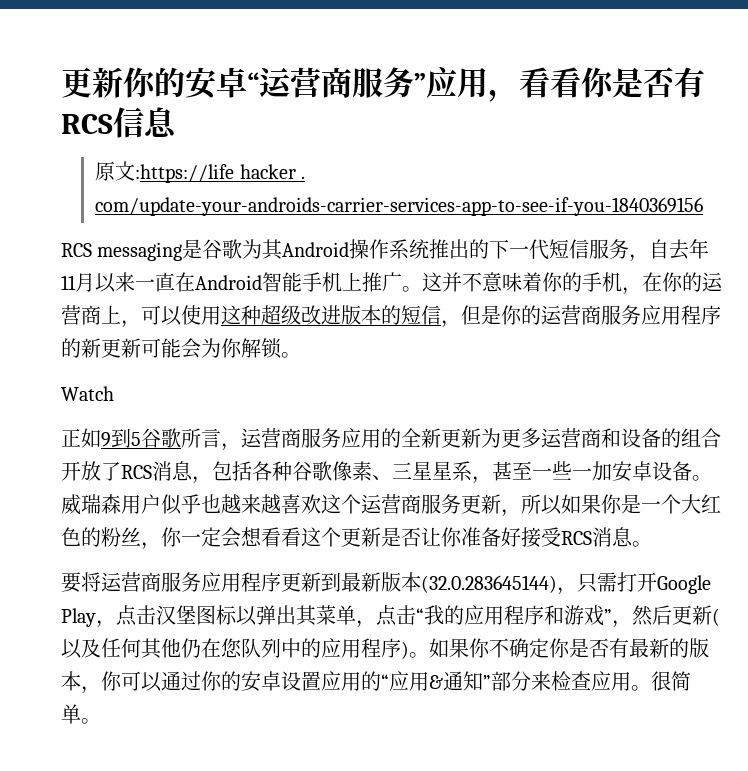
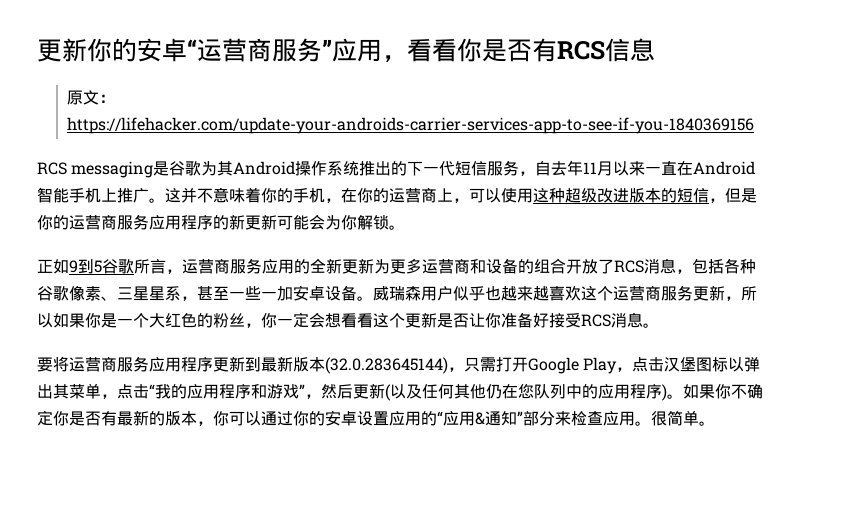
[135,164,306,183] [95,197,704,216] :https://life hacker . com/update-your-androids-carrier-services-app-to-see-if-you-1840369156 -> [98,94,115,103] [66,117,754,134] ：https://lifehacker.com/update-your-androids-carrier-services-app-to-see-if-you-1840369156
[61,386,114,401] // Watch -> (405, 227) none

